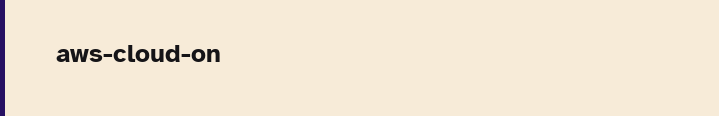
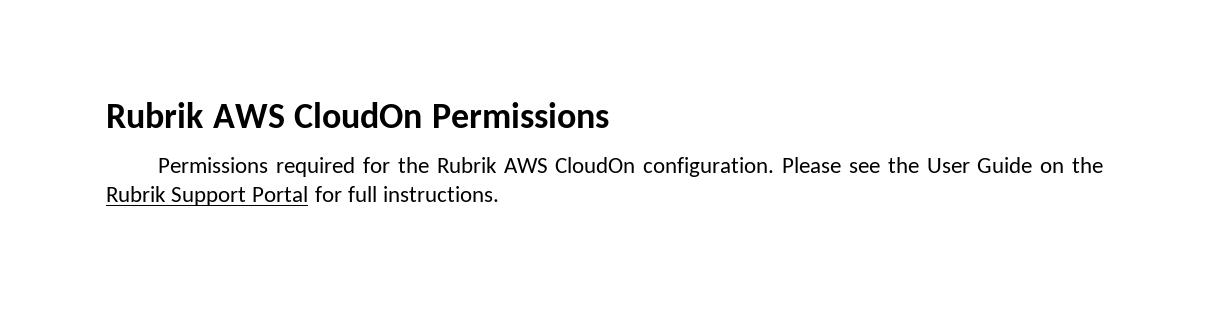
[56,45,221,62] aws-cloud-on -> [106,102,610,128] [158,157,1104,177] [106,186,500,206] Rubrik AWS CloudOn Permissions // Permissions required for the Rubrik AWS CloudOn configuration. Please see the User Guide on the Rubrik Support Portal for full instructions.

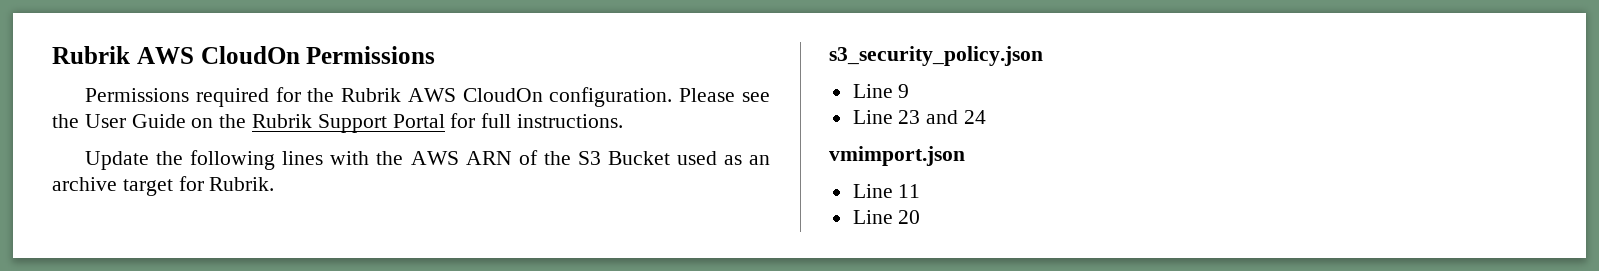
(500, 194) none -> [85,150,770,170] [52,176,275,196] [829,46,1043,66] [852,84,910,98] [852,110,987,124] [829,146,965,166] [852,184,921,198] [852,210,921,224] // Update the following lines with the AWS ARN of the S3 Bucket used as an archive target for Rubrik. // s3_security_policy.json // Line 9 // Line 23 and 24 // vmimport.json // Line 11 // Line 20

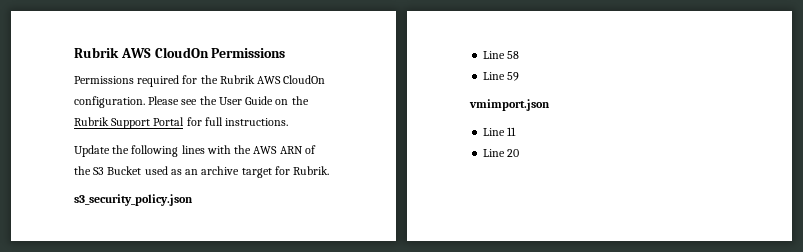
[898,84,910,98] [852,110,987,124] 9 // Line 23 and 24 -> [507,51,520,59] [483,72,520,81] 58 // Line 59

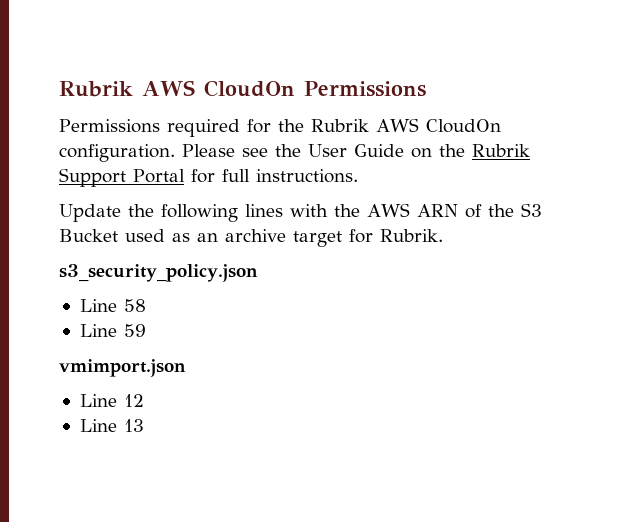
[507,127,517,136] [483,149,520,157] 11 // Line 20 -> [123,394,144,407] [79,419,144,432] 12 // Line 13

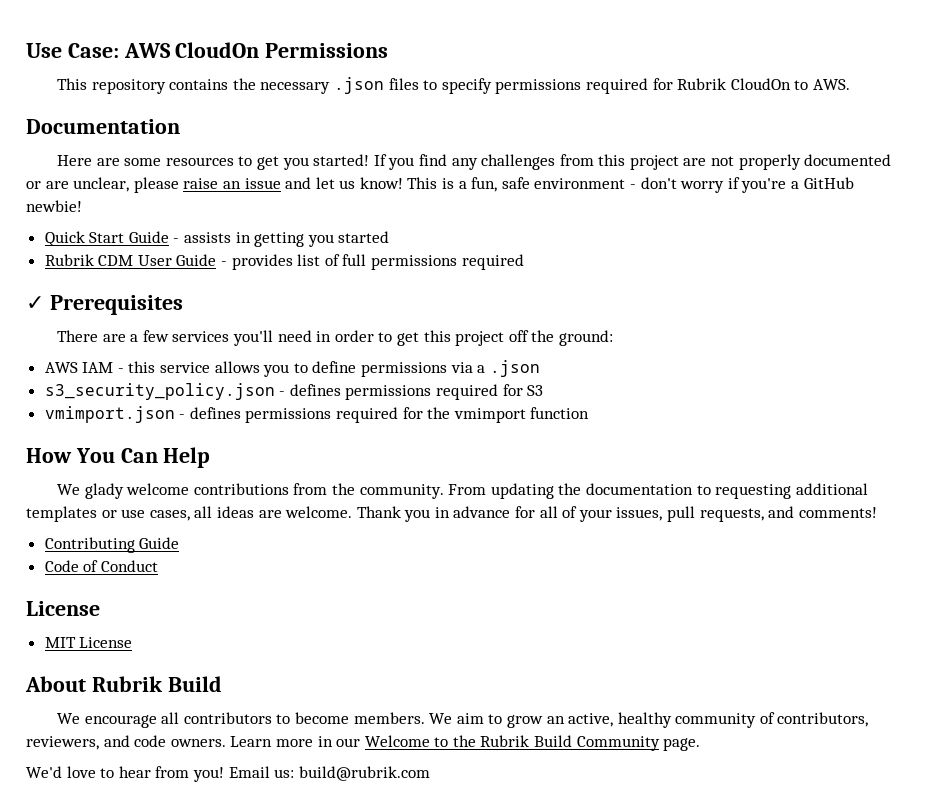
[59,81,133,97] Rubrik -> [26,43,119,58] Use Case:
[59,118,501,137] [59,144,530,162] [59,168,358,187] [59,203,542,222] [59,229,443,247] [59,264,258,282] [79,299,146,312] [79,324,146,337] [59,359,186,377] [79,394,144,407] [79,419,144,432] Permissions required for the Rubrik AWS CloudOn configuration. Please see the User Guide on the Rubrik Support Portal for full instructions. // Update the following lines with the AWS ARN of the S3 Bucket used as an archive target for Rubrik. // s3_security_policy.json // Line 58 // Line 59 // vmimport.json // Line 12 // Line 13 -> [57,77,850,94] [26,119,180,134] [57,154,892,170] [26,177,854,193] [26,200,82,212] [44,231,390,247] [44,254,524,270] [26,295,183,315] [57,330,613,346] [44,360,540,377] [44,383,544,400] [44,406,590,423] [26,447,211,468] [57,483,868,499] [26,506,877,522] [44,537,180,553] [44,560,158,572] [26,601,100,616] [44,637,133,648] [25,676,222,692] [57,712,869,728] [26,735,701,751] [26,766,430,782] This repository contains the necessary .json files to specify permissions required for Rubrik CloudOn to AWS. // Documentation // Here are some resources to get you started! If you find any challenges from this project are not properly documented or are unclear, please raise an issue and let us know! This is a fun, safe environment - don't worry if you're a GitHub newbie! // Quick Start Guide - assists in getting you started // Rubrik CDM User Guide - provides list of full permissions required // ✓ Prerequisites // There are a few services you'll need in order to get this project off the ground: // AWS IAM - this service allows you to define permissions via a .json // s3_security_policy.json - defines permissions required for S3 // vmimport.json - defines permissions required for the vmimport function // How You Can Help // We glady welcome contributions from the community. From updating the documentation to requesting additional templates or use cases, all ideas are welcome. Thank you in advance for all of your issues, pull requests, and comments! // Contributing Guide // Code of Conduct // License // MIT License // About Rubrik Build // We encourage all contributors to become members. We aim to grow an active, healthy community of contributors, reviewers, and code owners. Learn more in our Welcome to the Rubrik Build Community page. // We'd love to hear from you! Email us: build@rubrik.com

